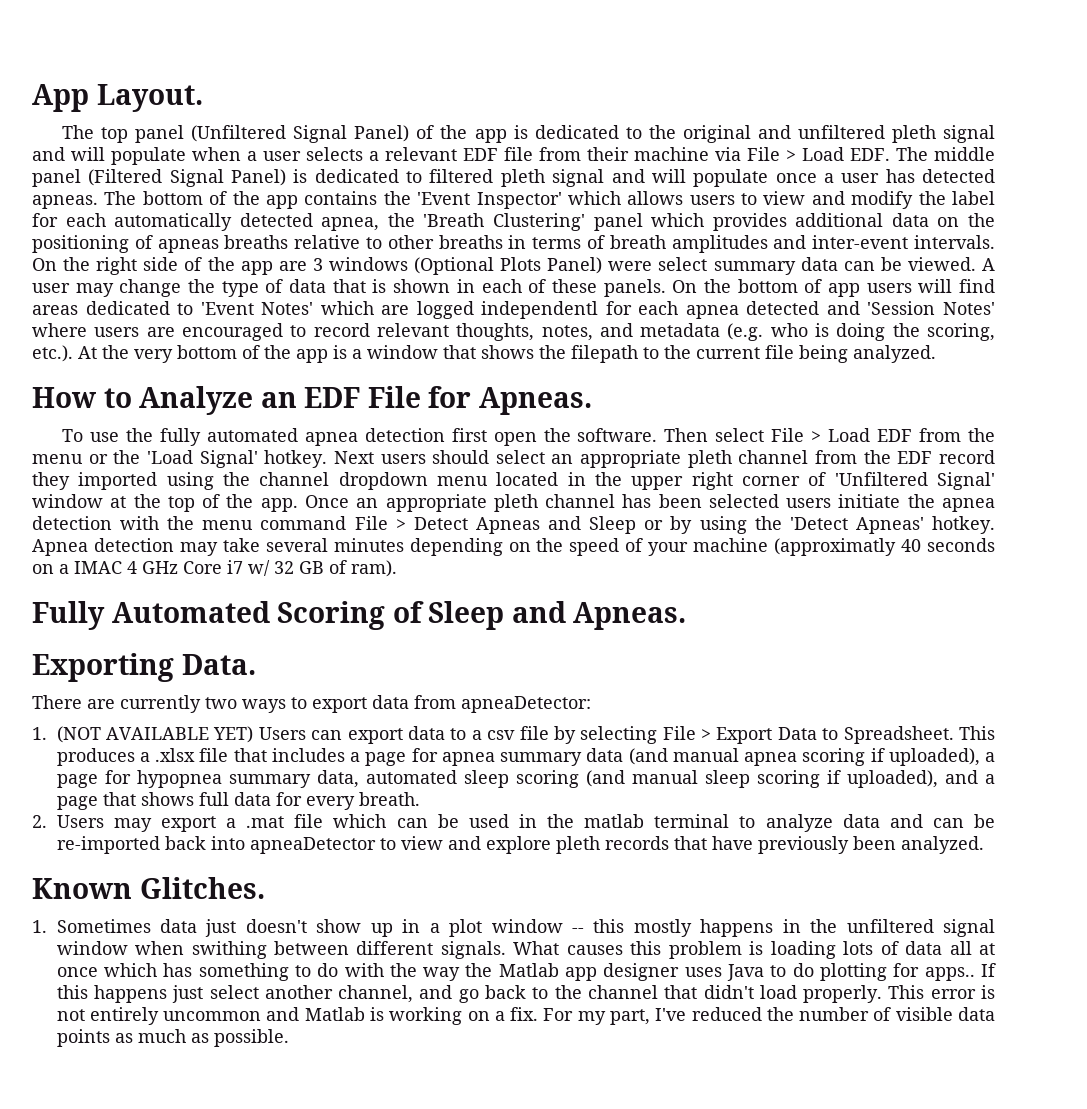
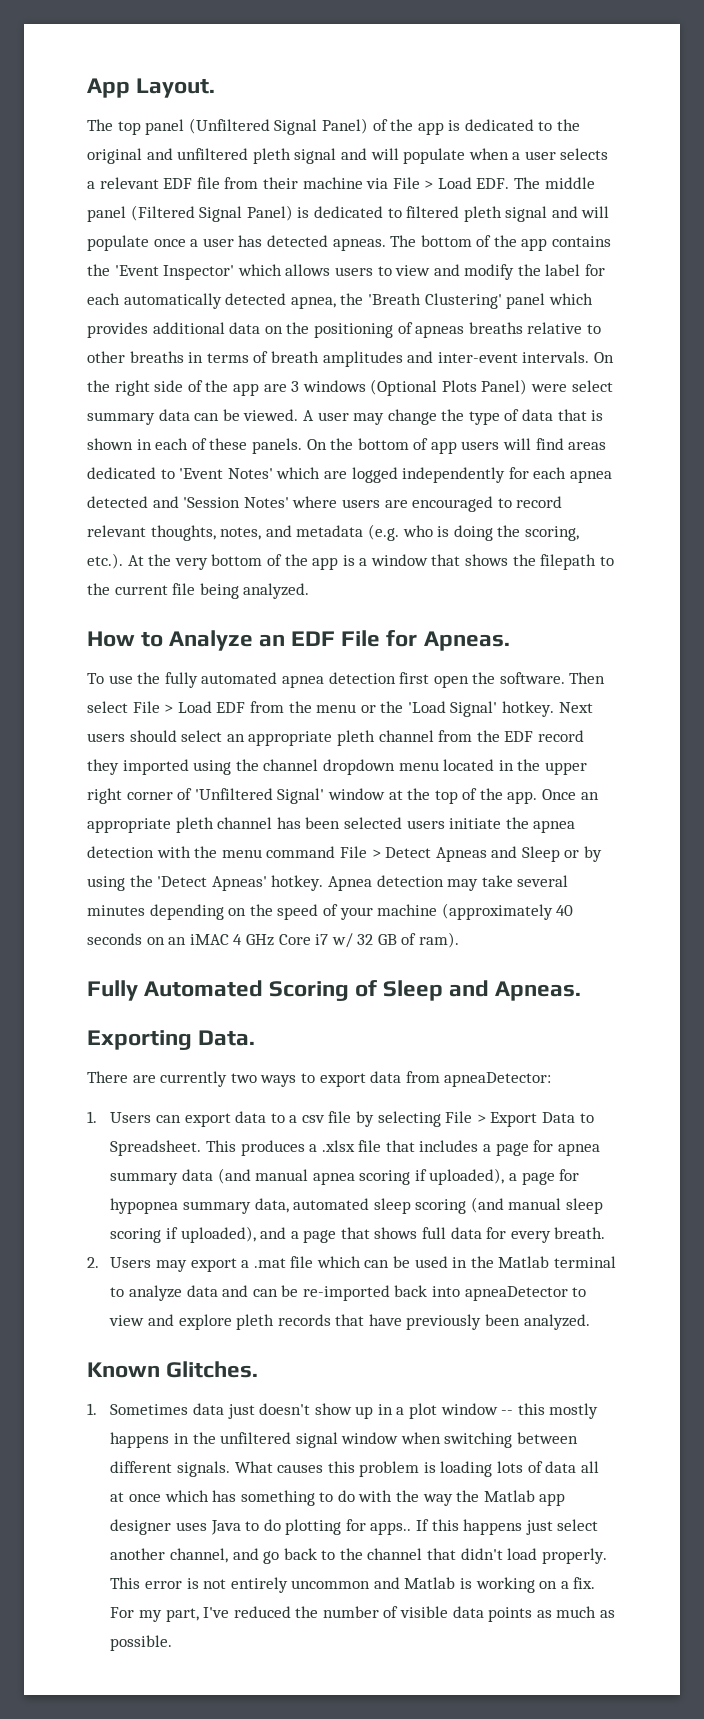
[481,301,599,319] independentl -> [402,467,506,483] independently
[774,538,897,556] (approximatly -> [441,903,553,920] (approximately
[59,561,122,574] a IMAC -> [168,934,229,945] an iMAC
[56,726,254,743] (NOT AVAILABLE YET) -> (97, 1117) none
[584,814,645,828] matlab -> [498,1256,550,1268] Matlab
[191,941,267,959] swithing -> [444,1432,513,1448] switching

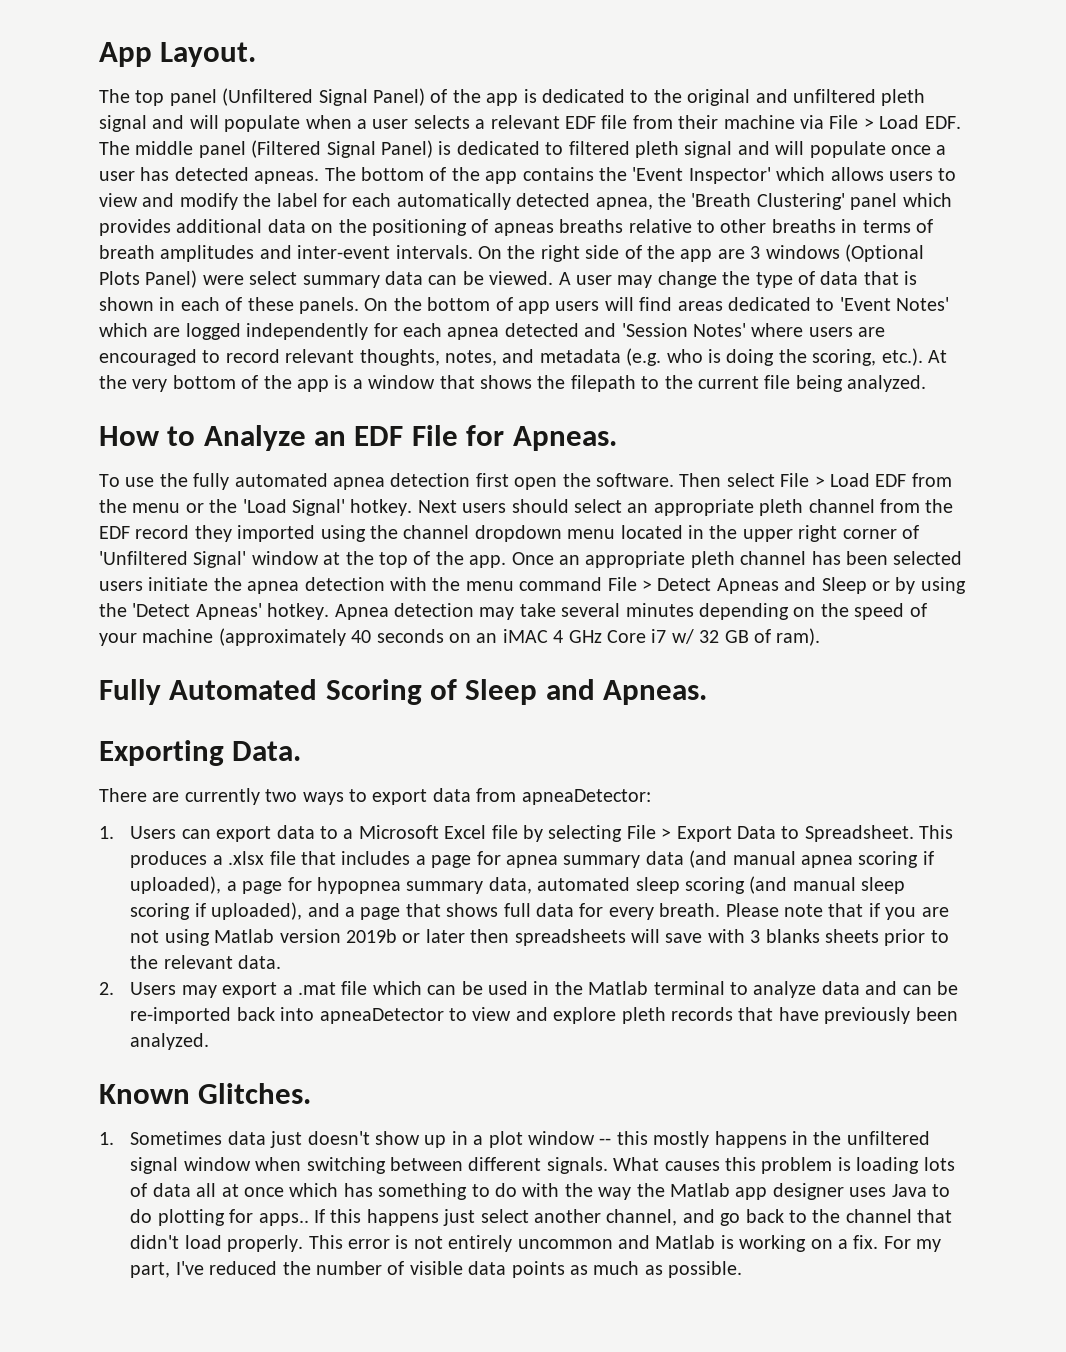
[301,1115,325,1123] csv -> [358,825,487,839] Microsoft Excel
(606, 1233) none -> [725,903,949,920] [130,929,949,946] [130,955,282,969] Please note that if you are not using Matlab version 2019b or later then spreadsheets will save with 3 blanks sheets prior to the relevant data.

